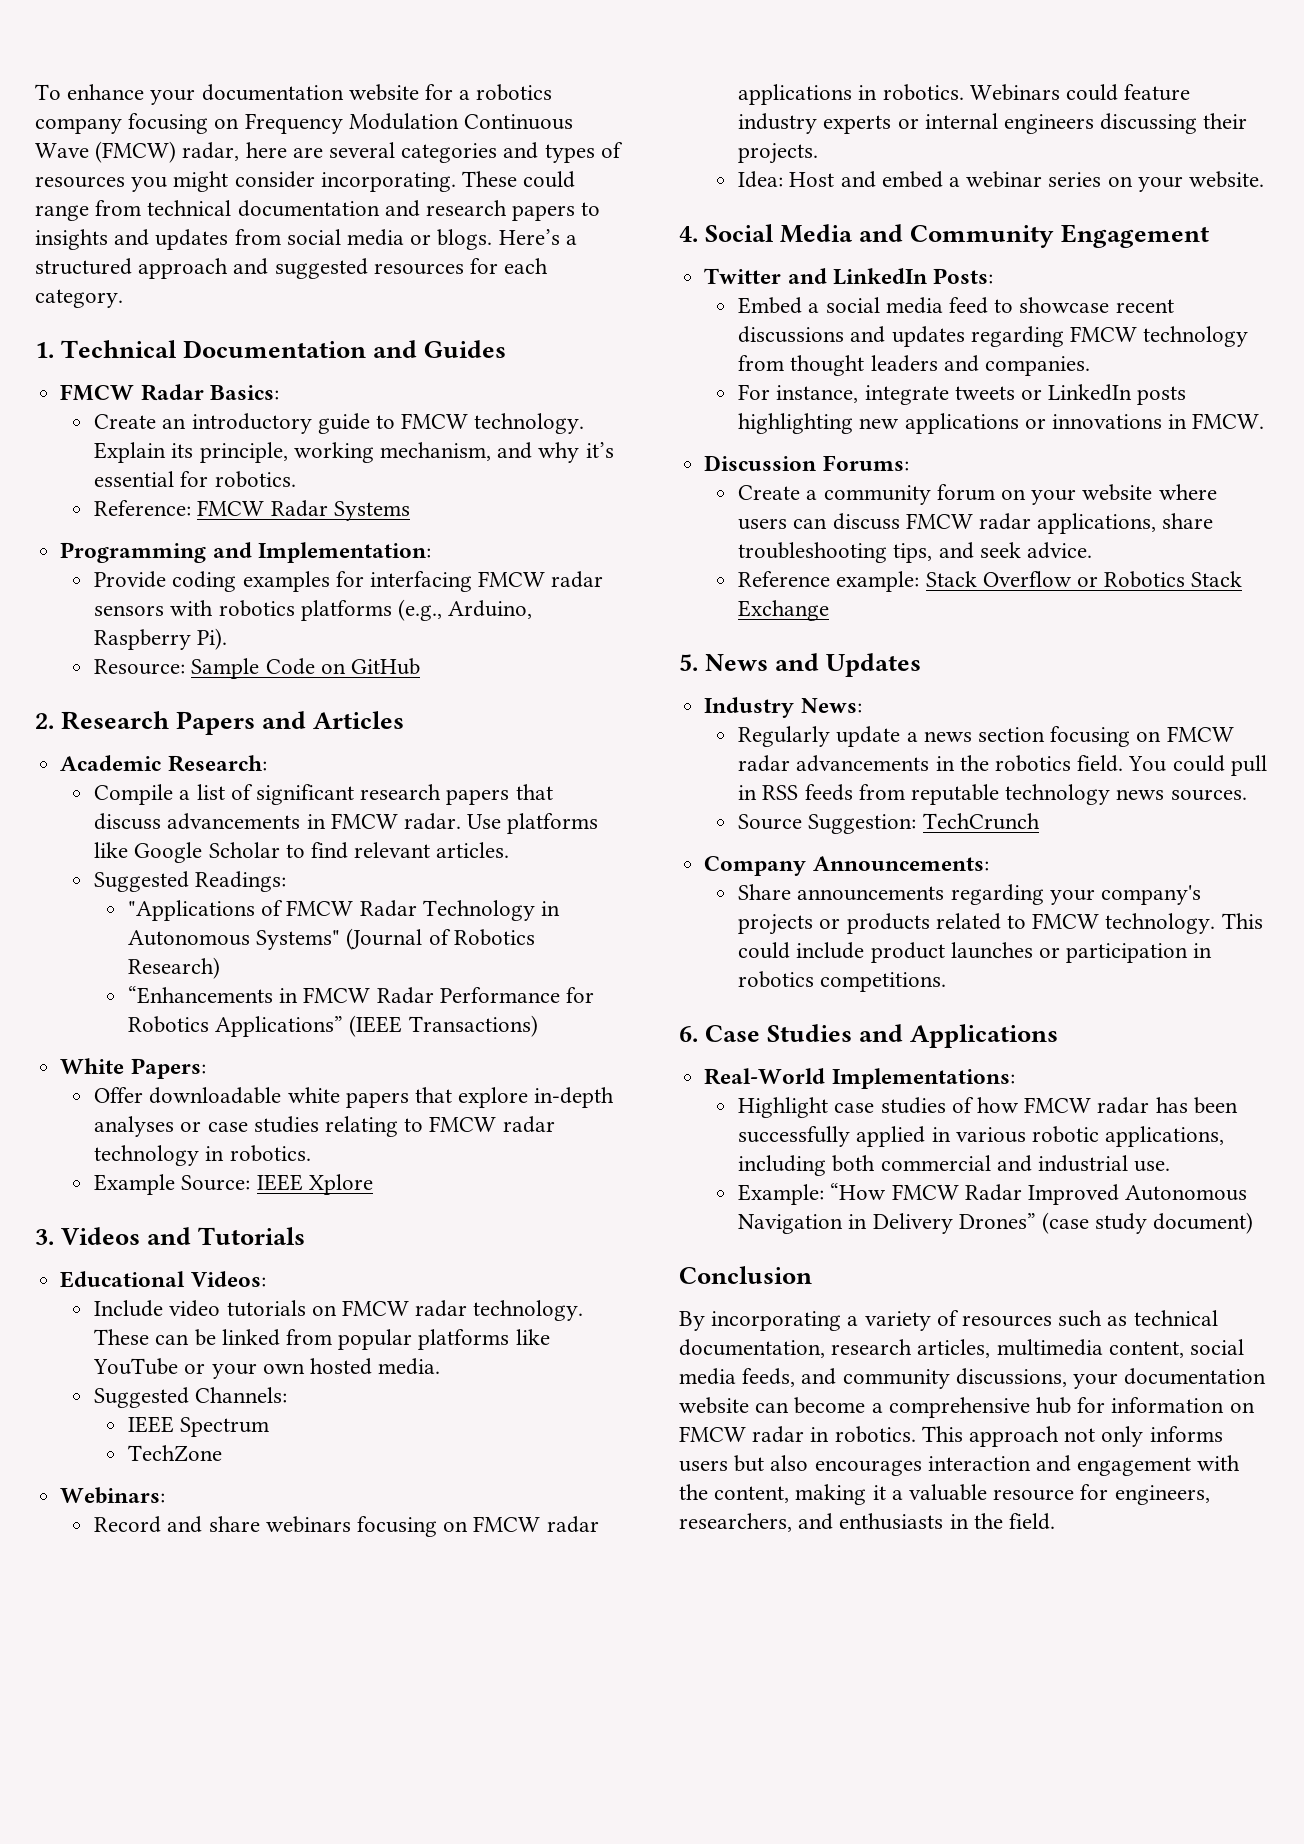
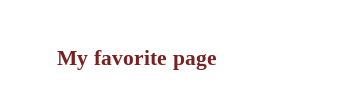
[35,84,553,105] [35,113,574,134] [35,141,623,163] [35,171,576,192] [35,200,601,221] [35,229,577,250] [35,258,549,279] [35,289,123,308] [35,340,507,358] [60,384,279,401] [94,413,585,434] [94,442,614,463] [94,471,296,488] [94,500,410,521] [60,542,431,563] [94,571,604,592] [94,599,533,621] [94,628,228,650] [94,658,421,679] [35,711,405,735] [60,755,267,772] [94,784,553,805] [94,813,599,834] [94,842,510,863] [94,871,287,892] [128,900,561,921] [128,928,535,950] [128,957,221,979] [128,986,595,1004] [128,1015,538,1037] [60,1058,206,1079] [94,1087,615,1108] [94,1116,555,1137] [94,1145,311,1166] [94,1174,373,1195] [35,1227,306,1245] [60,1271,266,1288] [94,1300,584,1321] [94,1329,550,1350] [93,1358,441,1379] [94,1387,288,1408] [128,1416,270,1437] [128,1445,223,1462] [60,1487,166,1504] [94,1516,599,1537] [738,84,1191,105] [738,113,1248,134] [738,143,819,164] [738,171,1265,192] [679,224,1210,248] [704,268,993,285] [738,297,1174,314] [738,326,1249,347] [738,355,1091,376] [738,384,1187,405] [738,413,1265,434] [704,455,909,471] [738,484,1217,505] [738,513,1214,534] [738,542,1093,563] [738,571,1243,592] [738,600,830,621] [679,653,922,677] [704,697,862,718] [738,726,1234,747] [738,755,1267,776] [738,784,1247,805] [738,813,1040,834] [704,856,989,876] [738,884,1202,905] [738,913,1263,935] [738,942,1213,963] [738,971,947,992] [679,1024,1059,1048] [704,1068,1015,1089] [738,1097,1238,1118] [738,1126,1225,1147] [738,1155,1171,1176] [738,1183,1248,1205] [738,1212,1254,1234] [679,1266,812,1284] [679,1310,1218,1331] [679,1339,1245,1358] [679,1368,1267,1389] [679,1397,1255,1418] [679,1426,1223,1447] [679,1455,1241,1476] [679,1484,1210,1505] [679,1513,1056,1532] To enhance your documentation website for a robotics company focusing on Frequency Modulation Continuous Wave (FMCW) radar, here are several categories and types of resources you might consider incorporating. These could range from technical documentation and research papers to insights and updates from social media or blogs. Here’s a structured approach and suggested resources for each category. // 1. Technical Documentation and Guides // FMCW Radar Basics: // Create an introductory guide to FMCW technology. Explain its principle, working mechanism, and why it’s essential for robotics. // Reference: FMCW Radar Systems // Programming and Implementation: // Provide coding examples for interfacing FMCW radar sensors with robotics platforms (e.g., Arduino, Raspberry Pi). // Resource: Sample Code on GitHub // 2. Research Papers and Articles // Academic Research: // Compile a list of significant research papers that discuss advancements in FMCW radar. Use platforms like Google Scholar to find relevant articles. // Suggested Readings: // "Applications of FMCW Radar Technology in Autonomous Systems" (Journal of Robotics Research) // “Enhancements in FMCW Radar Performance for Robotics Applications” (IEEE Transactions) // White Papers: // Offer downloadable white papers that explore in-depth analyses or case studies relating to FMCW radar technology in robotics. // Example Source: IEEE Xplore // 3. Videos and Tutorials // Educational Videos: // Include video tutorials on FMCW radar technology. These can be linked from popular platforms like YouTube or your own hosted media. // Suggested Channels: // IEEE Spectrum // TechZone // Webinars: // Record and share webinars focusing on FMCW radar applications in robotics. Webinars could feature industry experts or internal engineers discussing their projects. // Idea: Host and embed a webinar series on your website. // 4. Social Media and Community Engagement // Twitter and LinkedIn Posts: // Embed a social media feed to showcase recent discussions and updates regarding FMCW technology from thought leaders and companies. // For instance, integrate tweets or LinkedIn posts highlighting new applications or innovations in FMCW. // Discussion Forums: // Create a community forum on your website where users can discuss FMCW radar applications, share troubleshooting tips, and seek advice. // Reference example: Stack Overflow or Robotics Stack Exchange // 5. News and Updates // Industry News: // Regularly update a news section focusing on FMCW radar advancements in the robotics field. You could pull in RSS feeds from reputable technology news sources. // Source Suggestion: TechCrunch // Company Announcements: // Share announcements regarding your company's projects or products related to FMCW technology. This could include product launches or participation in robotics competitions. // 6. Case Studies and Applications // Real-World Implementations: // Highlight case studies of how FMCW radar has been successfully applied in various robotic applications, including both commercial and industrial use. // Example: “How FMCW Radar Improved Autonomous Navigation in Delivery Drones” (case study document) // Conclusion // By incorporating a variety of resources such as technical documentation, research articles, multimedia content, social media feeds, and community discussions, your documentation website can become a comprehensive hub for information on FMCW radar in robotics. This approach not only informs users but also encourages interaction and engagement with the content, making it a valuable resource for engineers, researchers, and enthusiasts in the field. -> [57,50,217,70] My favorite page

